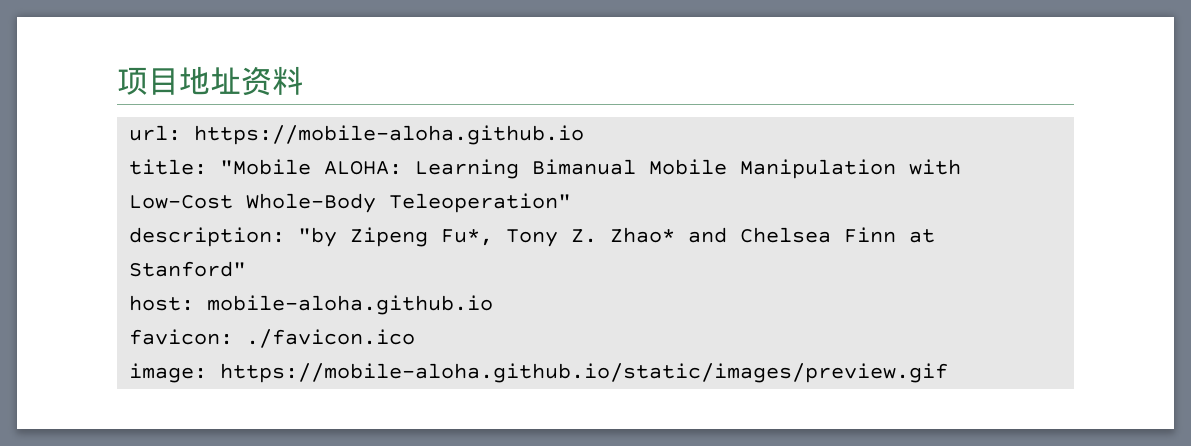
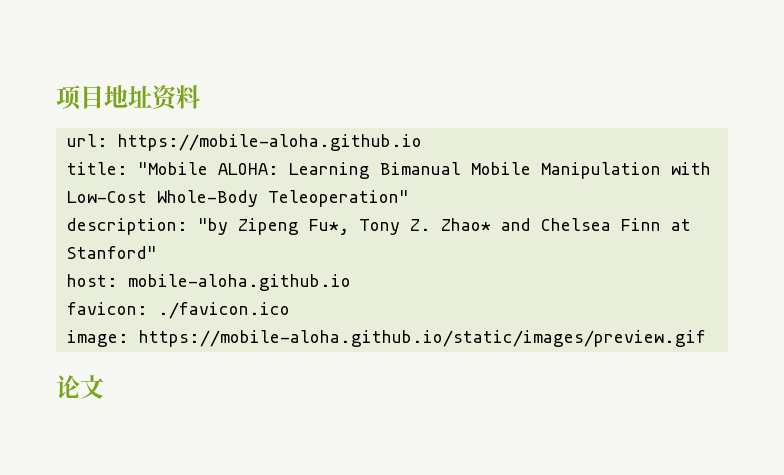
(948, 373) none -> [56,375,104,399] // 论文

